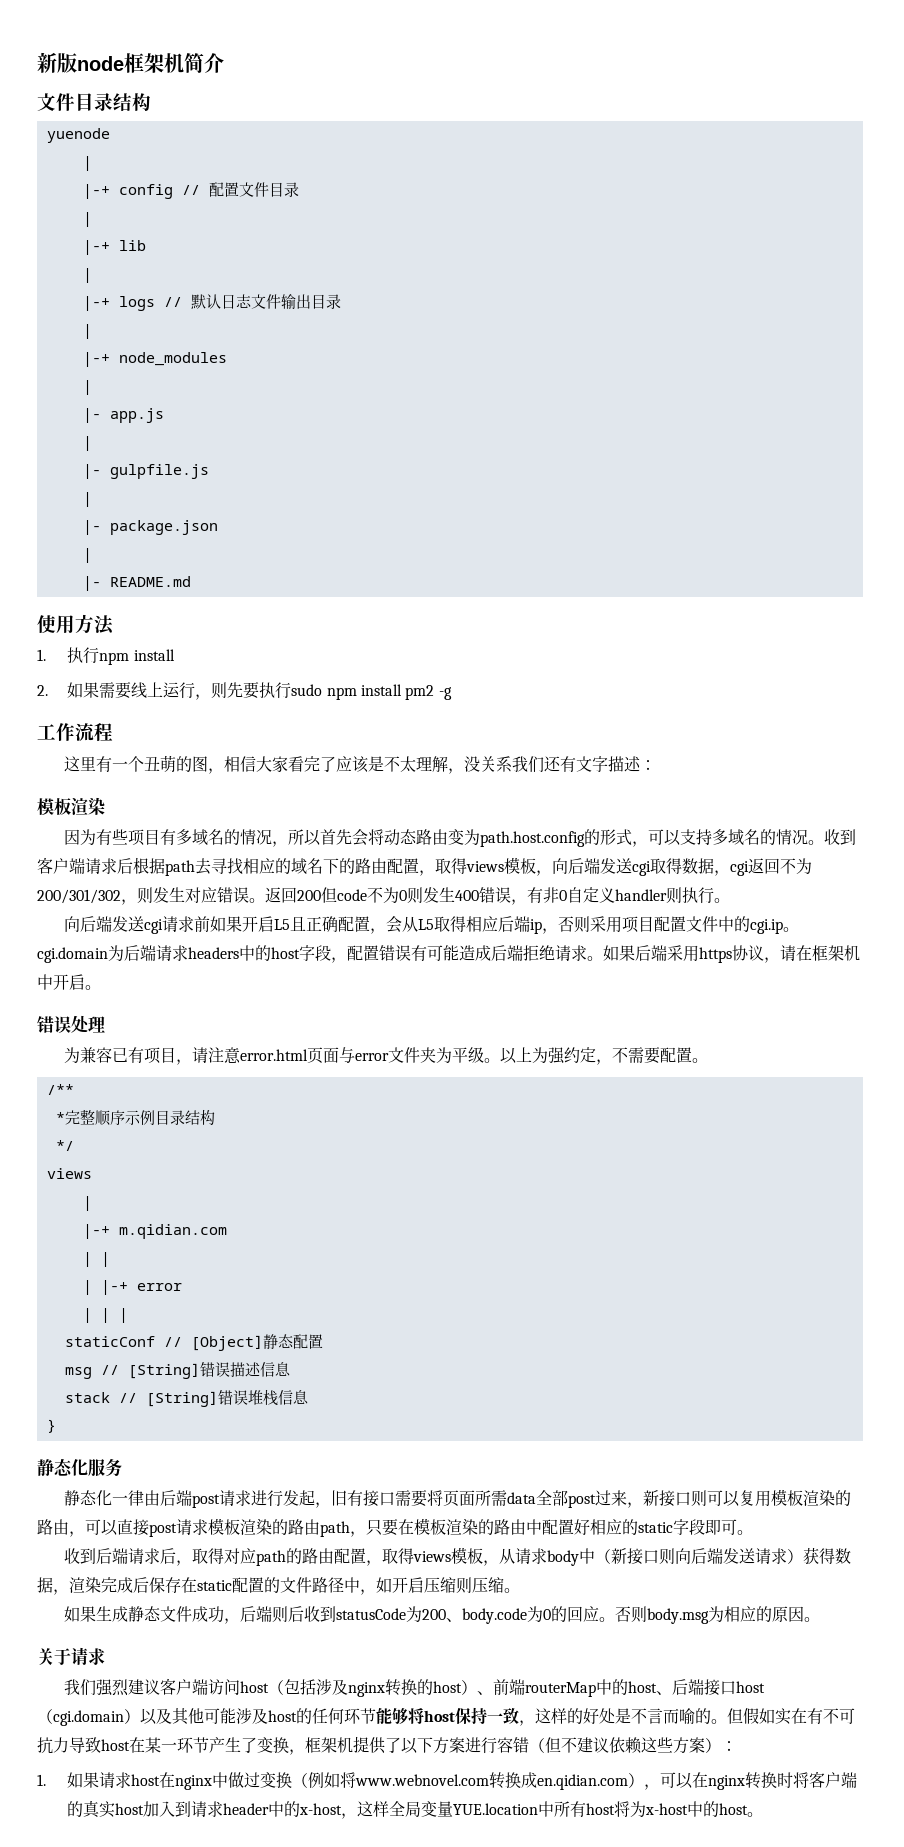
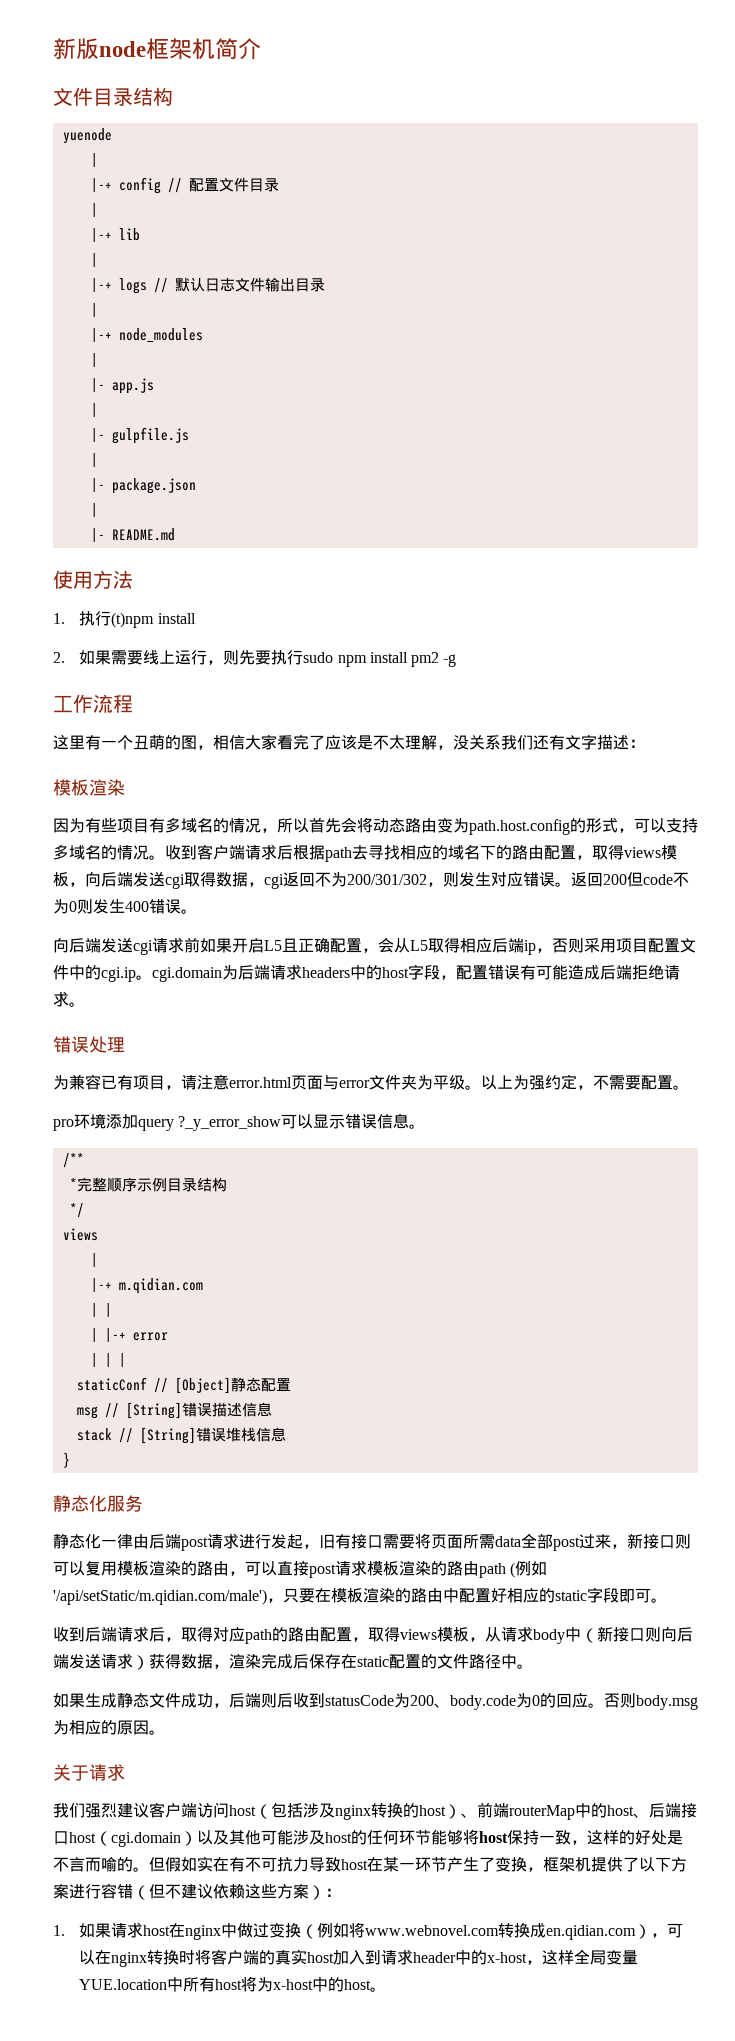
[99,652,130,665] npm -> [111,612,155,628] (t)npm
[511,887,714,905] ，有非0自定义handler则执行 -> (181, 906) none
[603,945,860,963] [37,974,101,990] 如果后端采用https协议，请在框架机中开启。 -> (85, 1004) none
(708, 1060) none -> [53,1113,426,1131] // pro环境添加query ?_y_error_show可以显示错误信息。
(350, 1529) none -> [510,1561,548,1578] [53,1589,267,1605] (例如'/api/setStatic/m.qidian.com/male')
[360,1577,504,1595] ，如开启压缩则压缩 -> (517, 1661) none

